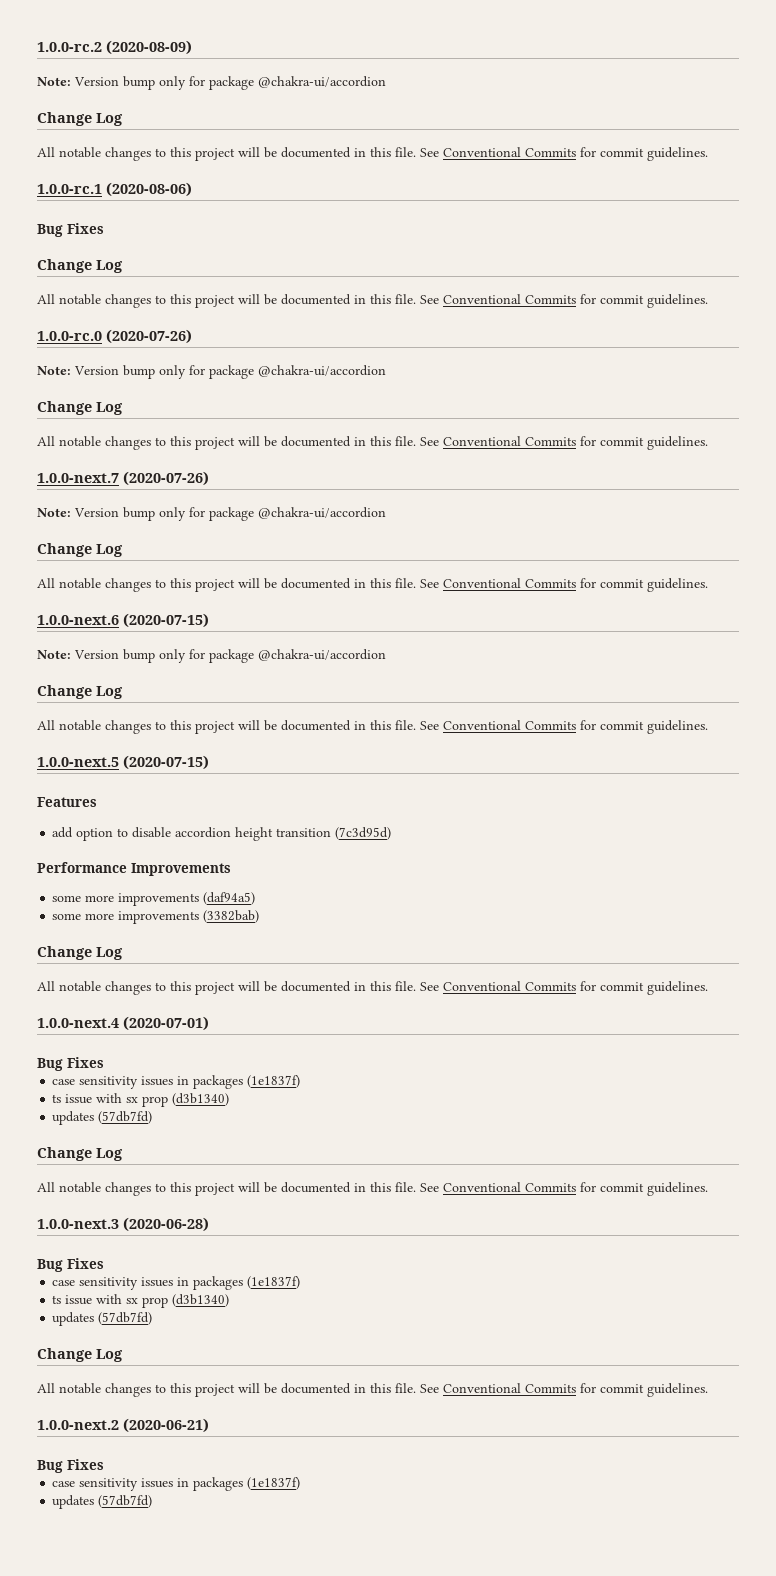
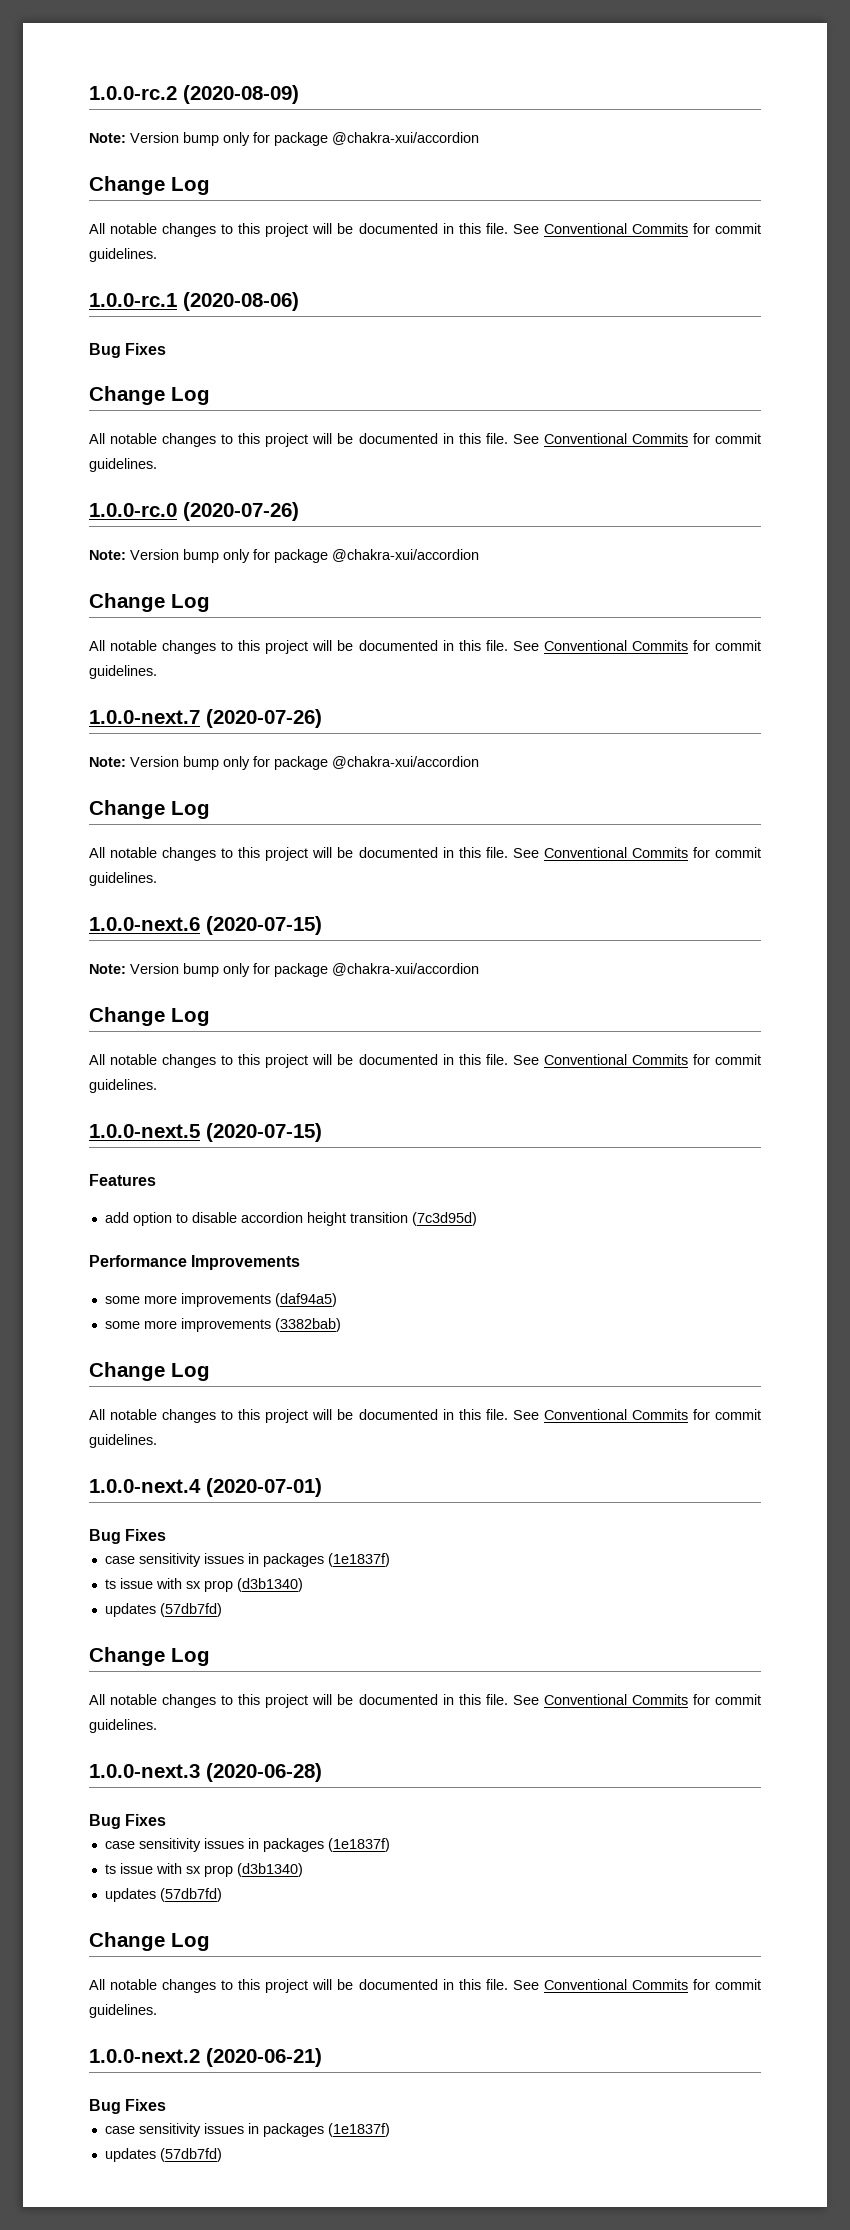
[258,76,386,88] @chakra-ui/accordion -> [332,132,479,145] @chakra-xui/accordion
[258,365,386,377] @chakra-ui/accordion -> [332,549,479,562] @chakra-xui/accordion
[258,507,386,519] @chakra-ui/accordion -> [332,756,479,769] @chakra-xui/accordion
[258,649,386,661] @chakra-ui/accordion -> [332,963,479,976] @chakra-xui/accordion

